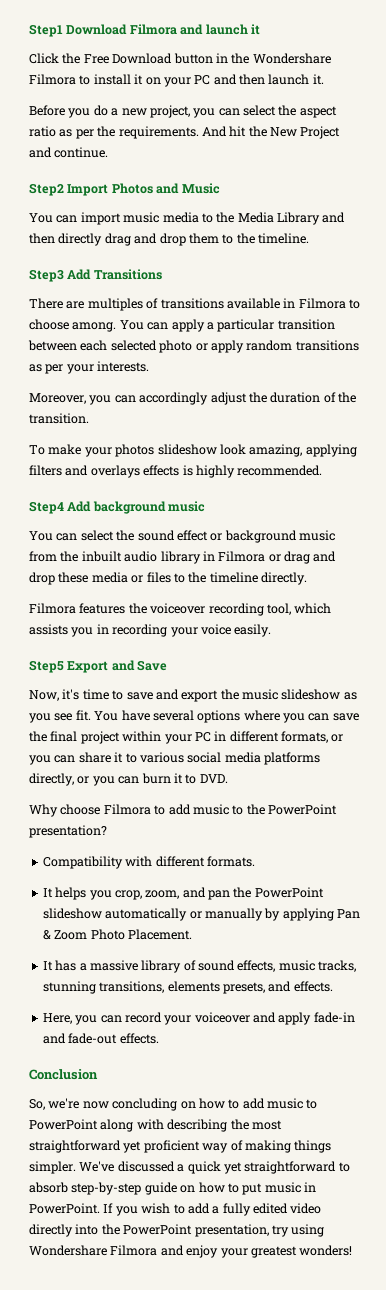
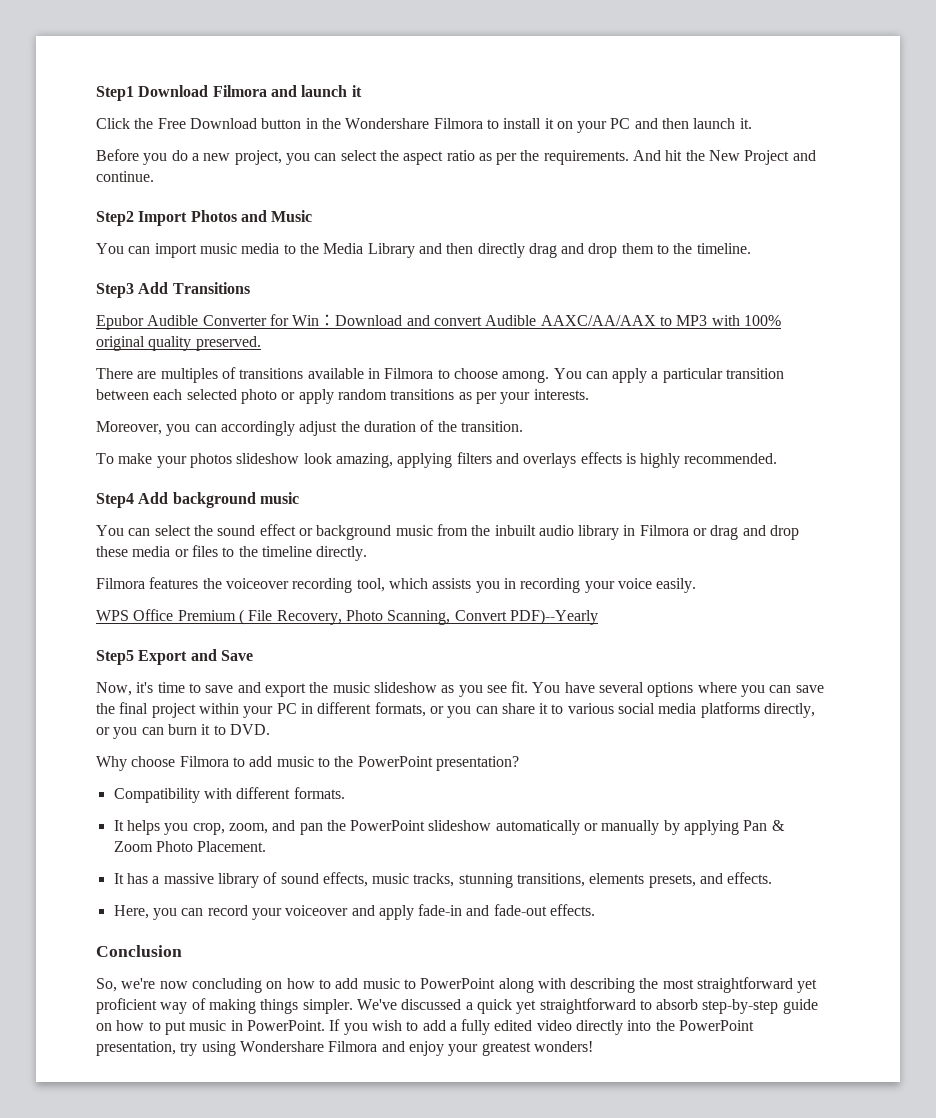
(162, 274) none -> [96,314,781,330] [96,336,261,351] // Epubor Audible Converter for Win：Download and convert Audible AAXC/AA/AAX to MP3 with 100% original quality preserved.
(272, 630) none -> [96,609,598,625] // WPS Office Premium ( File Recovery, Photo Scanning, Convert PDF)--Yearly

